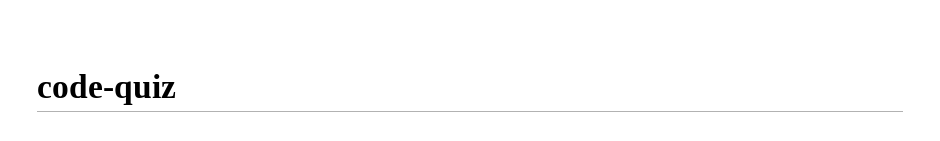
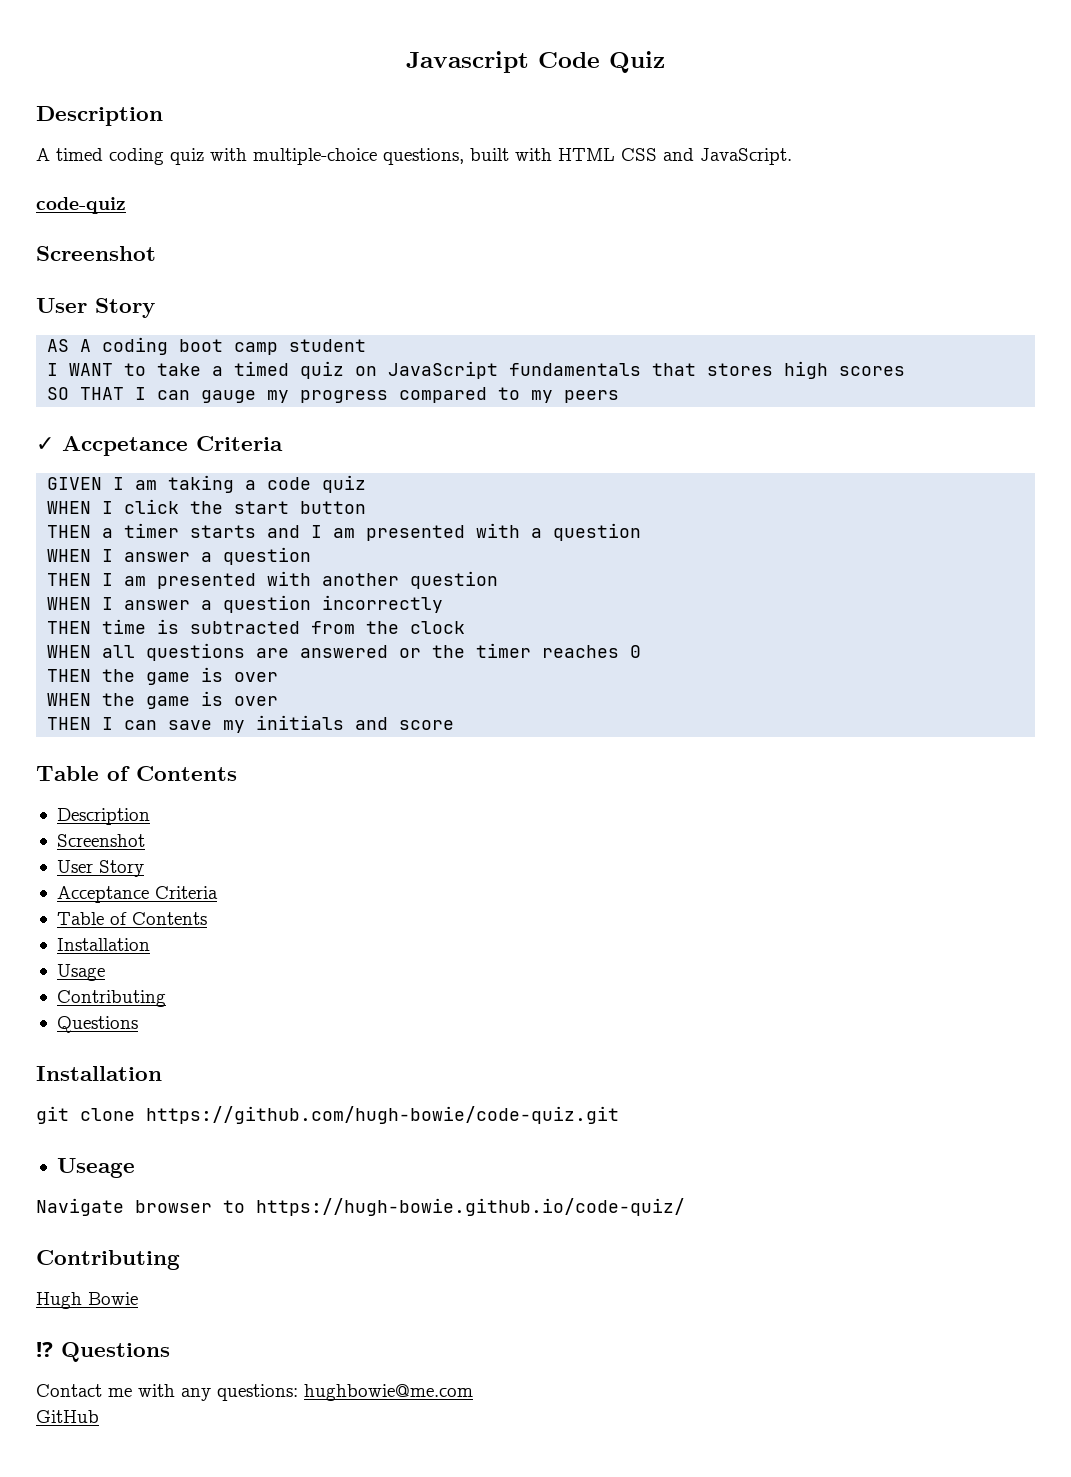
[37,74,176,105] code-quiz -> [406,51,665,73] [36,106,163,126] [36,148,792,165] [36,197,126,214] [36,246,156,261] [36,298,155,318] [47,337,367,355] [47,361,906,379] [47,387,620,403] [36,436,283,456] [47,475,367,493] [47,499,367,514] [47,523,642,541] [47,547,312,565] [47,571,499,589] [47,595,444,613] [47,619,466,634] [47,643,642,661] [47,667,279,685] [47,691,279,709] [47,715,455,733] [36,766,237,781] [56,808,150,825] [56,834,145,847] [56,860,144,877] [56,886,218,903] [56,912,207,925] [56,938,150,951] [56,964,105,981] [56,990,166,1007] [56,1016,138,1033] [36,1066,162,1081] [36,1106,619,1124] [56,1158,135,1178] [36,1198,685,1216] [36,1250,180,1270] [36,1292,138,1309] [36,1342,170,1362] [36,1384,473,1401] [36,1410,99,1423] Javascript Code Quiz // Description // A timed coding quiz with multiple-choice questions, built with HTML CSS and JavaScript. // code-quiz // Screenshot // User Story // AS A coding boot camp student // I WANT to take a timed quiz on JavaScript fundamentals that stores high scores // SO THAT I can gauge my progress compared to my peers // ✓ Accpetance Criteria // GIVEN I am taking a code quiz // WHEN I click the start button // THEN a timer starts and I am presented with a question // WHEN I answer a question // THEN I am presented with another question // WHEN I answer a question incorrectly // THEN time is subtracted from the clock // WHEN all questions are answered or the timer reaches 0 // THEN the game is over // WHEN the game is over // THEN I can save my initials and score // Table of Contents // Description // Screenshot // User Story // Acceptance Criteria // Table of Contents // Installation // Usage // Contributing // Questions // Installation // git clone https://github.com/hugh-bowie/code-quiz.git // Useage // Navigate browser to https://hugh-bowie.github.io/code-quiz/ // Contributing // Hugh Bowie // ⁉ Questions // Contact me with any questions: hughbowie@me.com // GitHub

